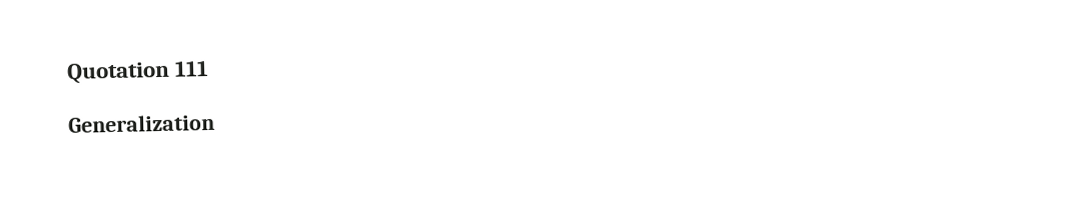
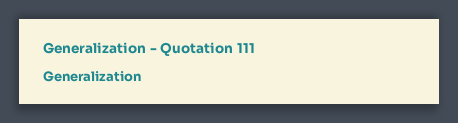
(66, 72) none -> [43,42,157,54] Generalization -

